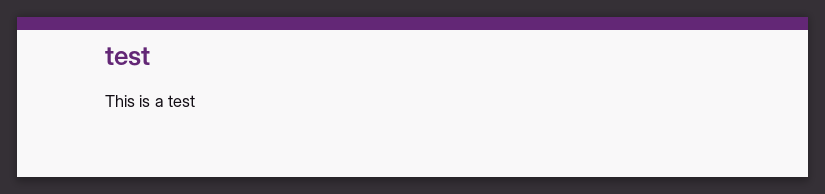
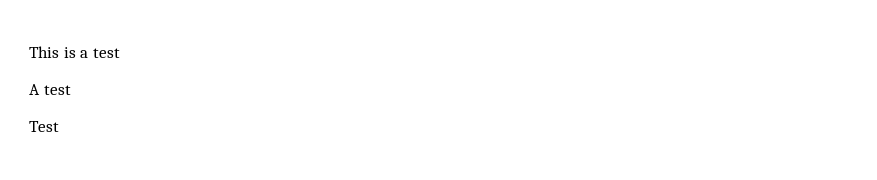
[105,47,150,66] test // -> (29, 52) none
(196, 101) none -> [29,84,71,95] [29,121,59,132] // A test // Test

